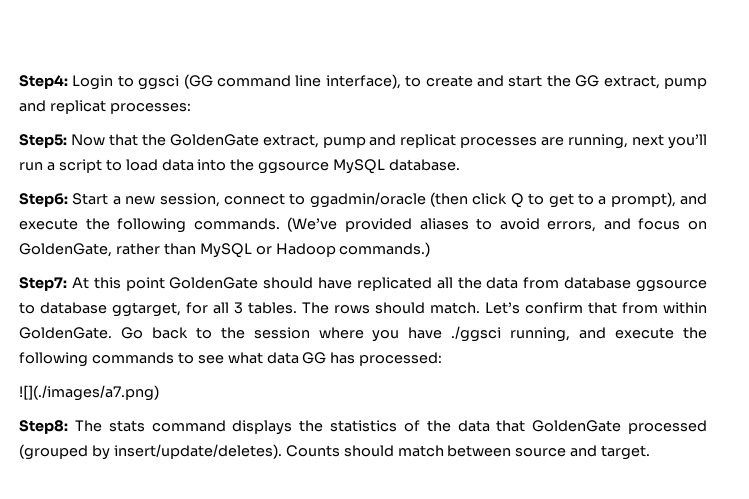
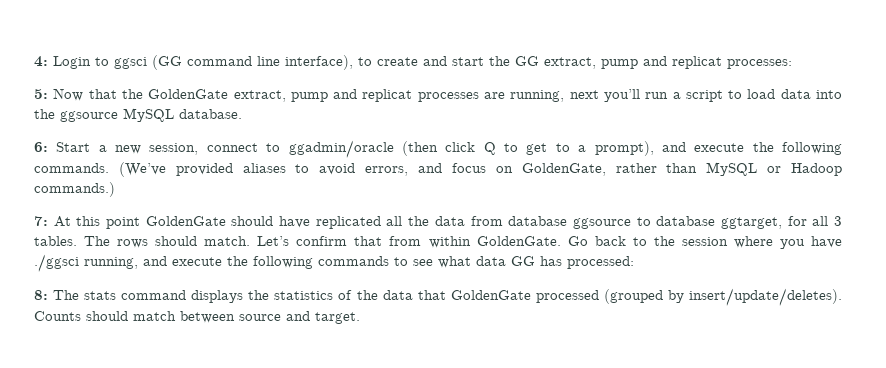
[19,75,68,89] Step4: -> [34,56,48,67] 4:
[19,134,67,148] Step5: -> [34,89,48,99] 5:
[19,193,68,207] Step6: -> [34,142,48,152] 6:
[19,277,67,291] Step7: -> [34,216,48,226] 7:
[19,385,159,401] [19,420,68,434] ![](./images/a7.png) // Step8: -> [34,290,48,300] 8:

